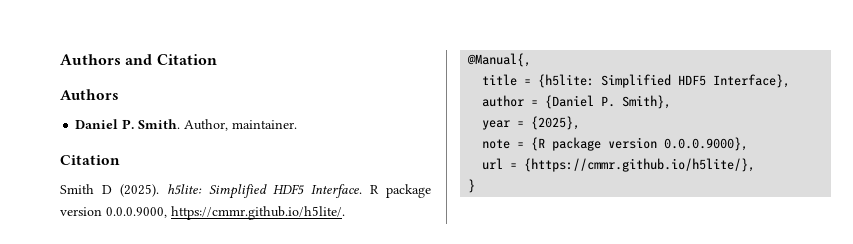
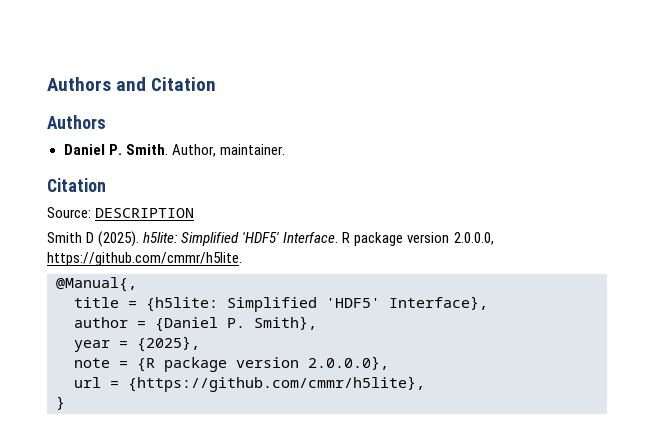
(120, 160) none -> [47,207,195,218] // Source: DESCRIPTION
[273,184,305,195] HDF5 -> [242,232,280,243] 'HDF5'
[106,206,345,220] 0.0.0.9000, https://cmmr.github.io/h5lite/. -> [453,232,494,245] [47,252,242,266] 2.0.0.0, https://github.com/cmmr/h5lite.
[678,75,707,86] HDF5 -> [326,298,380,308] 'HDF5'
[664,137,749,151] 0.0.0.9000}, -> [308,356,389,370] 2.0.0.0},
[524,158,756,172] {https://cmmr.github.io/h5lite/}, -> [128,376,425,392] {https://github.com/cmmr/h5lite},

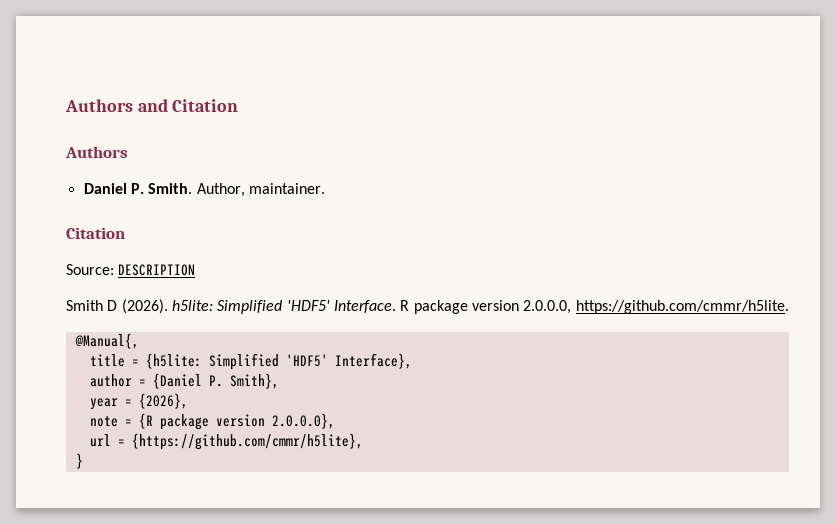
[98,231,140,247] (2025). -> [121,299,168,314] (2026).
[137,336,200,352] {2025}, -> [138,393,188,409] {2026},

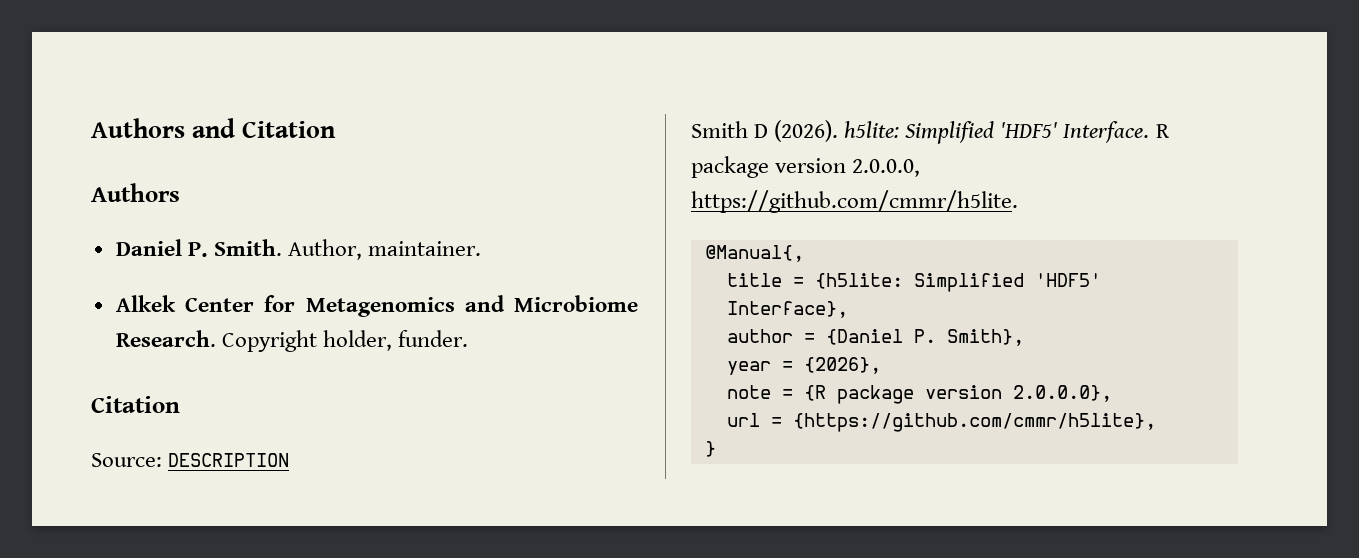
(325, 188) none -> [115,295,638,317] [115,330,468,352] // Alkek Center for Metagenomics and Microbiome Research. Copyright holder, funder.

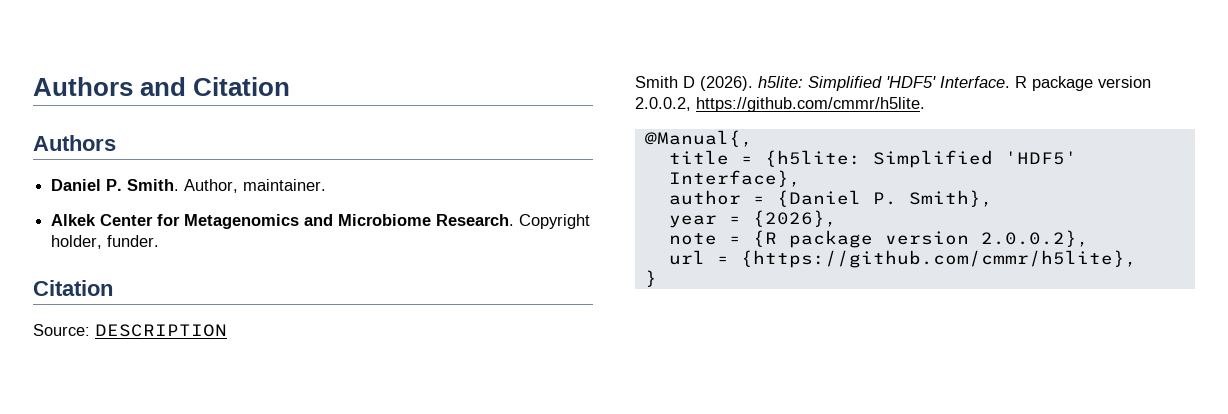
[852,159,921,177] 2.0.0.0, -> [635,97,691,111] 2.0.0.2,
[1012,385,1112,402] 2.0.0.0}, -> [980,230,1089,247] 2.0.0.2},

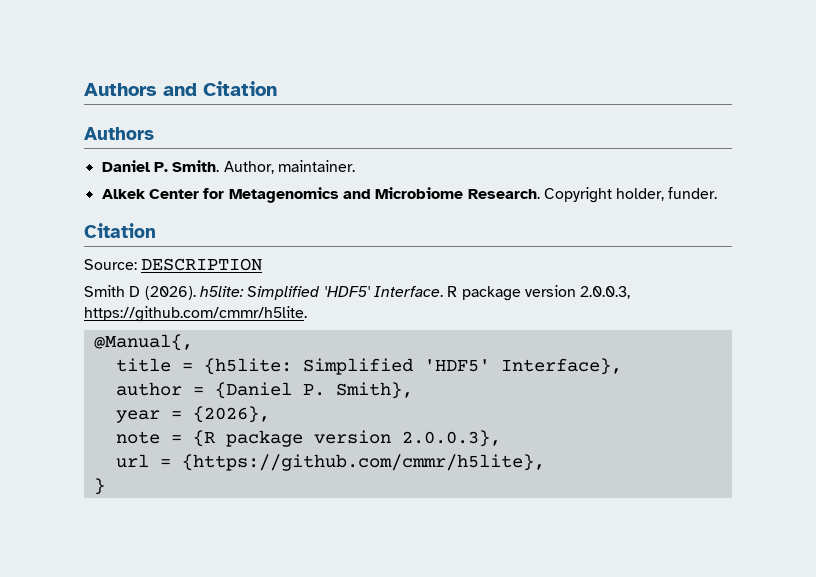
[635,97,691,111] 2.0.0.2, -> [580,286,631,299] 2.0.0.3,
[980,230,1089,247] 2.0.0.2}, -> [401,430,501,447] 2.0.0.3},

